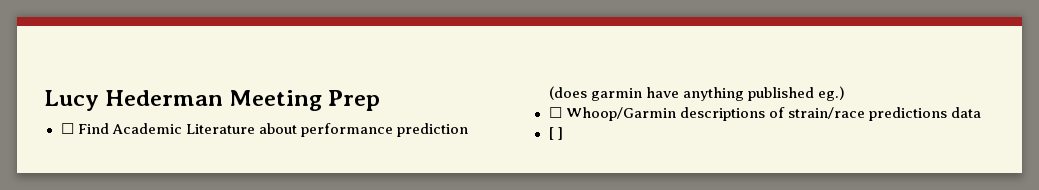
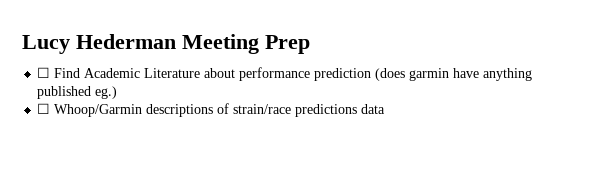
[548,127,563,140] // [ ] -> (386, 109) none

